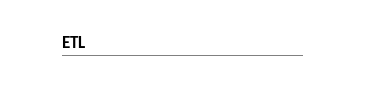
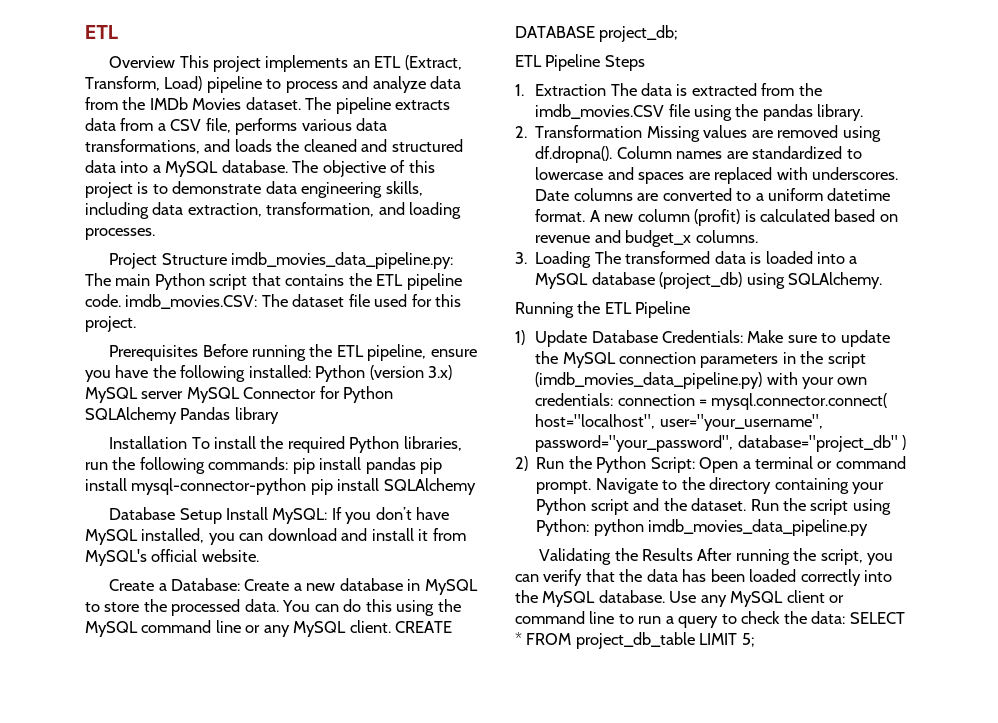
[62,36,85,48] ETL -> [85,25,118,39] [109,55,462,72] [85,76,462,93] [85,97,451,114] [85,118,388,135] [85,139,463,154] [85,160,435,177] [85,181,423,198] [85,202,462,219] [85,228,155,240] [109,252,453,269] [85,273,462,290] [85,294,462,309] [85,316,136,332] [109,344,477,361] [85,365,453,382] [85,386,394,403] [85,407,279,424] [109,436,462,453] [85,457,443,474] [85,478,476,495] [109,507,450,524] [85,528,466,545] [85,549,259,566] [109,578,478,595] [85,599,461,616] [85,620,453,637] [515,25,679,42] [515,54,645,71] [515,83,822,96] [535,104,864,121] [515,125,881,142] [535,146,862,163] [535,167,898,184] [535,188,891,201] [535,209,898,226] [535,230,758,247] [515,251,858,268] [535,272,883,289] [515,301,691,318] [515,330,890,347] [535,351,866,368] [535,372,868,389] [535,393,888,410] [535,414,823,431] [535,435,907,452] [515,456,906,473] [536,477,884,494] [536,498,891,515] [536,519,869,536] [539,548,894,565] [515,569,893,586] [515,590,845,607] [515,611,905,628] [515,632,755,649] ETL // Overview This project implements an ETL (Extract, Transform, Load) pipeline to process and analyze data from the IMDb Movies dataset. The pipeline extracts data from a CSV file, performs various data transformations, and loads the cleaned and structured data into a MySQL database. The objective of this project is to demonstrate data engineering skills, including data extraction, transformation, and loading processes. // Project Structure imdb_movies_data_pipeline.py: The main Python script that contains the ETL pipeline code. imdb_movies.CSV: The dataset file used for this project. // Prerequisites Before running the ETL pipeline, ensure you have the following installed: Python (version 3.x) MySQL server MySQL Connector for Python SQLAlchemy Pandas library // Installation To install the required Python libraries, run the following commands: pip install pandas pip install mysql-connector-python pip install SQLAlchemy // Database Setup Install MySQL: If you don’t have MySQL installed, you can download and install it from MySQL's official website. // Create a Database: Create a new database in MySQL to store the processed data. You can do this using the MySQL command line or any MySQL client. CREATE DATABASE project_db; // ETL Pipeline Steps // 1. Extraction The data is extracted from the imdb_movies.CSV file using the pandas library. // 2. Transformation Missing values are removed using df.dropna(). Column names are standardized to lowercase and spaces are replaced with underscores. Date columns are converted to a uniform datetime format. A new column (profit) is calculated based on revenue and budget_x columns. // 3. Loading The transformed data is loaded into a MySQL database (project_db) using SQLAlchemy. // Running the ETL Pipeline // 1) Update Database Credentials: Make sure to update the MySQL connection parameters in the script (imdb_movies_data_pipeline.py) with your own credentials: connection = mysql.connector.connect( host="localhost", user="your_username", password="your_password", database="project_db" ) // 2) Run the Python Script: Open a terminal or command prompt. Navigate to the directory containing your Python script and the dataset. Run the script using Python: python imdb_movies_data_pipeline.py // Validating the Results After running the script, you can verify that the data has been loaded correctly into the MySQL database. Use any MySQL client or command line to run a query to check the data: SELECT * FROM project_db_table LIMIT 5;

